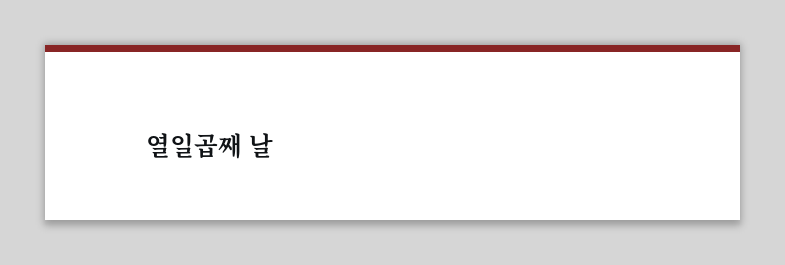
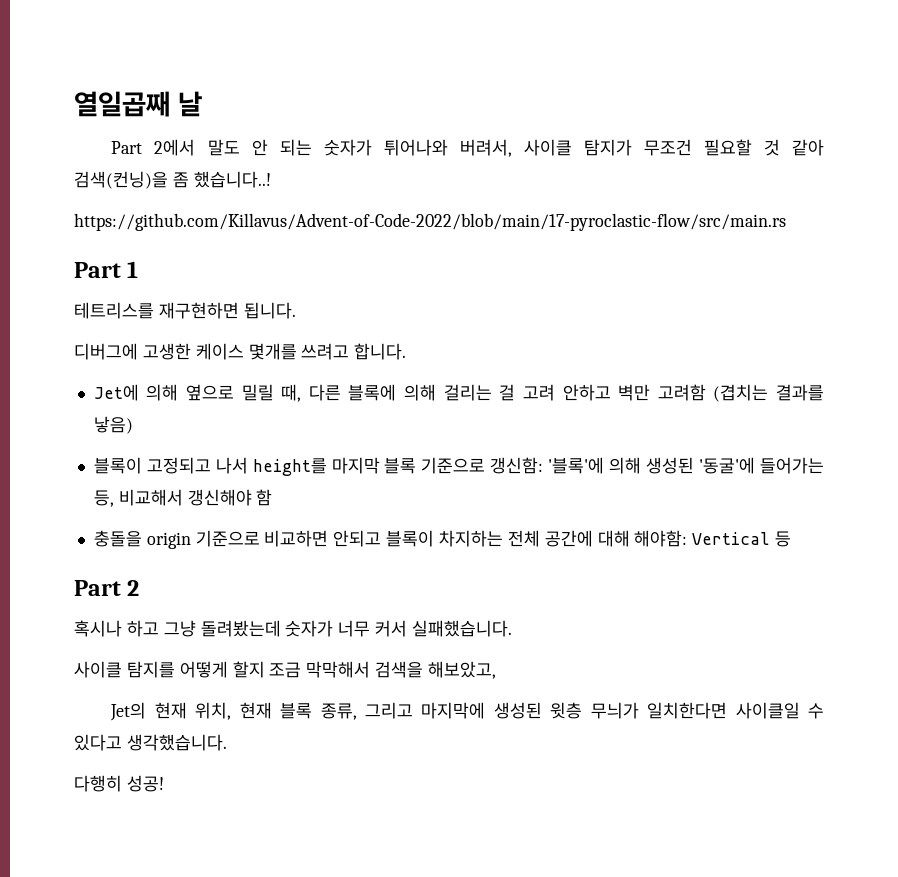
(273, 145) none -> [111,139,824,157] [74,171,271,189] [74,213,786,231] [74,261,139,278] [74,302,296,319] [74,343,407,360] [93,384,825,402] [93,416,133,434] [93,457,825,476] [93,489,273,507] [93,530,792,549] [74,580,140,596] [74,620,513,637] [74,661,497,679] [110,702,824,721] [74,734,227,751] [74,775,164,792] // Part 2에서 말도 안 되는 숫자가 튀어나와 버려서, 사이클 탐지가 무조건 필요할 것 같아 검색(컨닝)을 좀 했습니다..! // https://github.com/Killavus/Advent-of-Code-2022/blob/main/17-pyroclastic-flow/src/main.rs // Part 1 // 테트리스를 재구현하면 됩니다. // 디버그에 고생한 케이스 몇개를 쓰려고 합니다. // Jet에 의해 옆으로 밀릴 때, 다른 블록에 의해 걸리는 걸 고려 안하고 벽만 고려함 (겹치는 결과를 낳음) // 블록이 고정되고 나서 height를 마지막 블록 기준으로 갱신함: '블록'에 의해 생성된 '동굴'에 들어가는 등, 비교해서 갱신해야 함 // 충돌을 origin 기준으로 비교하면 안되고 블록이 차지하는 전체 공간에 대해 해야함: Vertical 등 // Part 2 // 혹시나 하고 그냥 돌려봤는데 숫자가 너무 커서 실패했습니다. // 사이클 탐지를 어떻게 할지 조금 막막해서 검색을 해보았고, // Jet의 현재 위치, 현재 블록 종류, 그리고 마지막에 생성된 윗층 무늬가 일치한다면 사이클일 수 있다고 생각했습니다. // 다행히 성공!

